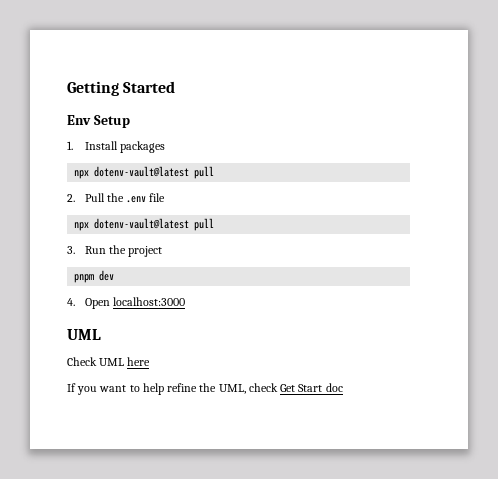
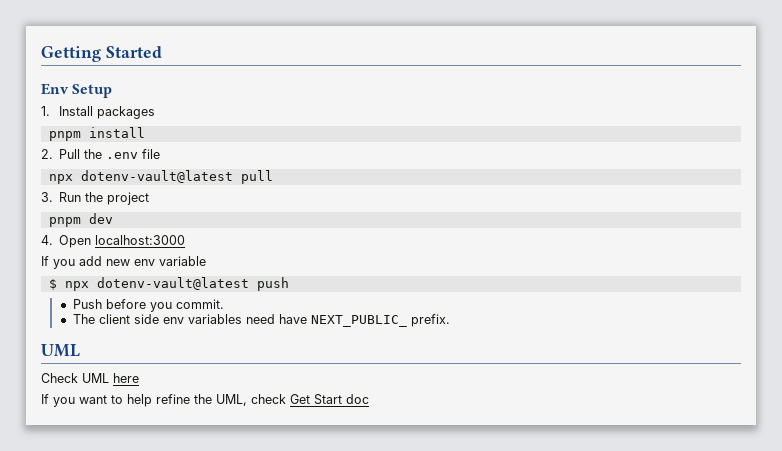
[74,166,215,179] npx dotenv-vault@latest pull -> [48,127,145,141] pnpm install
(185, 301) none -> [41,256,206,269] [48,277,289,291] [72,299,224,312] [72,314,450,327] // If you add new env variable // $ npx dotenv-vault@latest push // Push before you commit. // The client side env variables need have NEXT_PUBLIC_ prefix.

